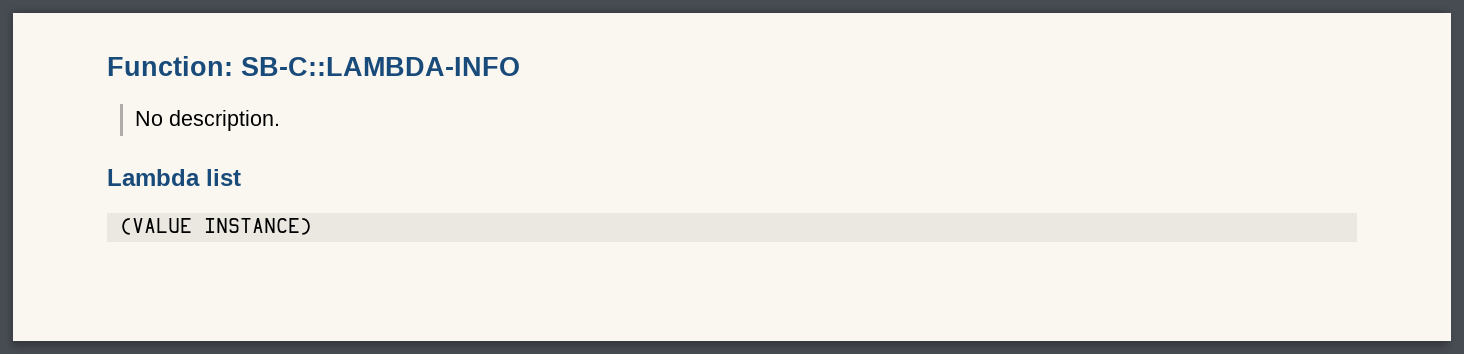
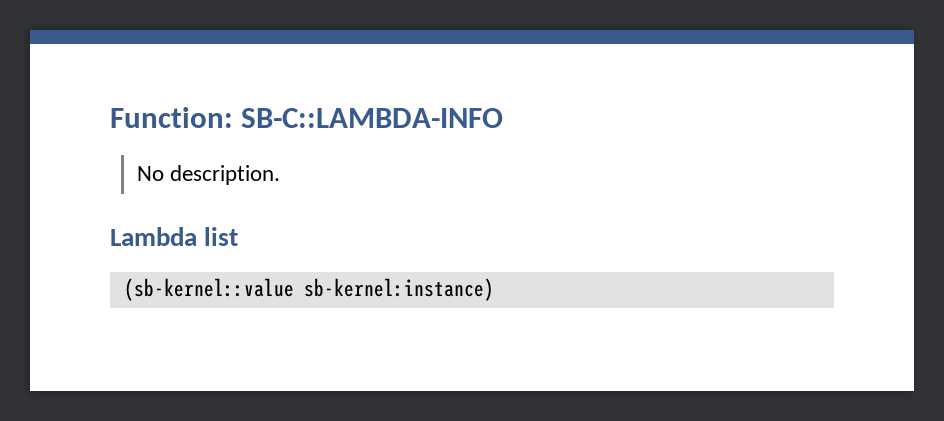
[119,218,312,235] (VALUE INSTANCE) -> [123,278,494,301] (sb-kernel::value sb-kernel:instance)

